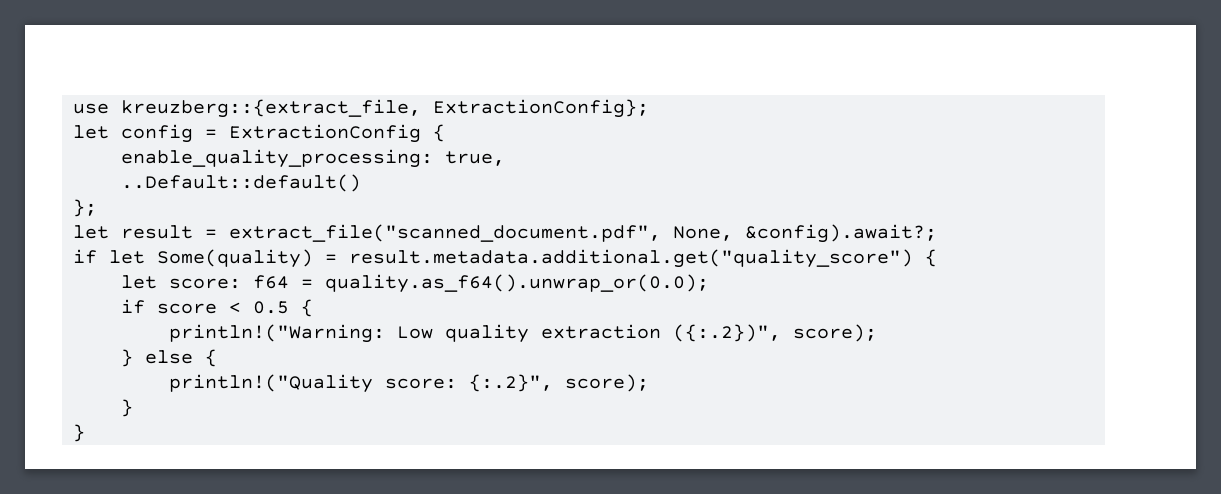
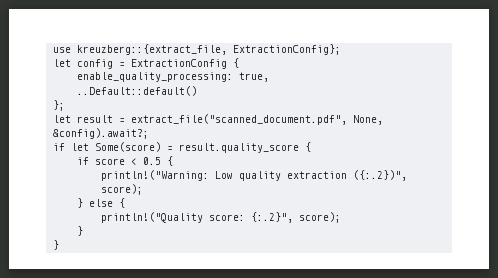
[156,249,937,268] [120,274,709,293] Some(quality) = result.metadata.additional.get("quality_score") { // let score: f64 = quality.as_f64().unwrap_or(0.0); -> [94,142,311,153] Some(score) = result.quality_score {

